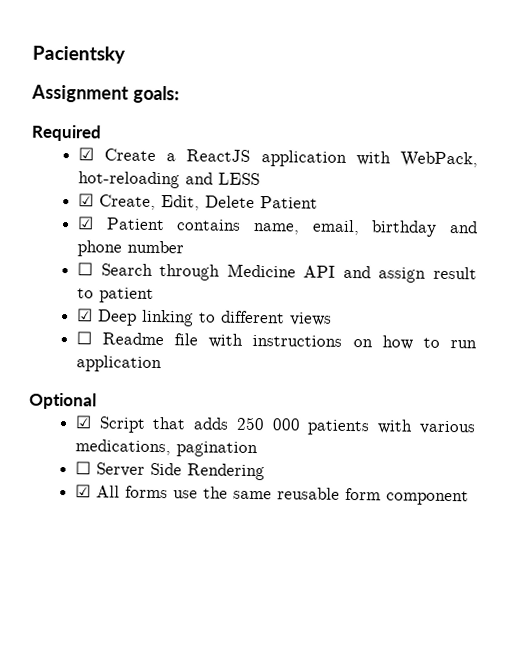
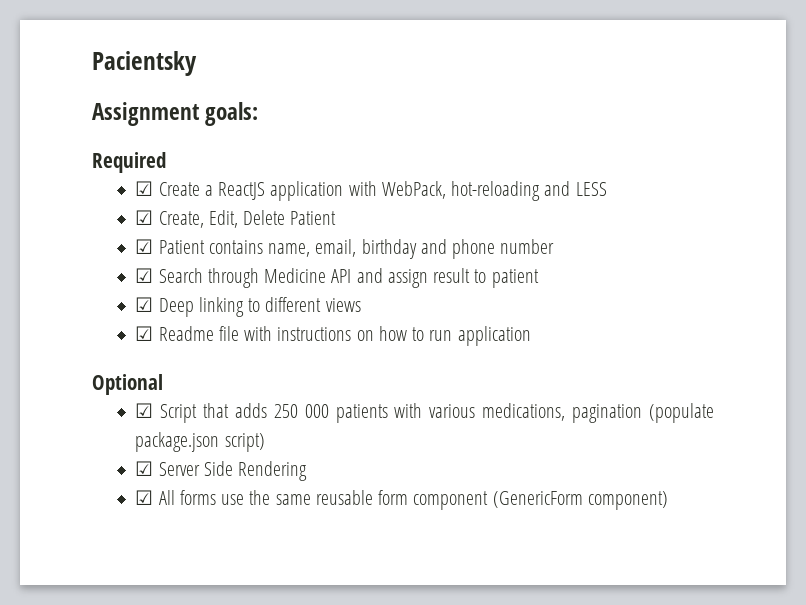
[76,262,93,276] ☐ -> [135,268,154,283] ☑
[75,331,92,345] ☐ -> [135,326,154,341] ☑
[74,461,91,475] // ☐ -> [649,403,715,423] [135,432,265,452] [135,461,154,476] (populate package.json script) // ☑
(469, 498) none -> [492,491,668,510] (GenericForm component)

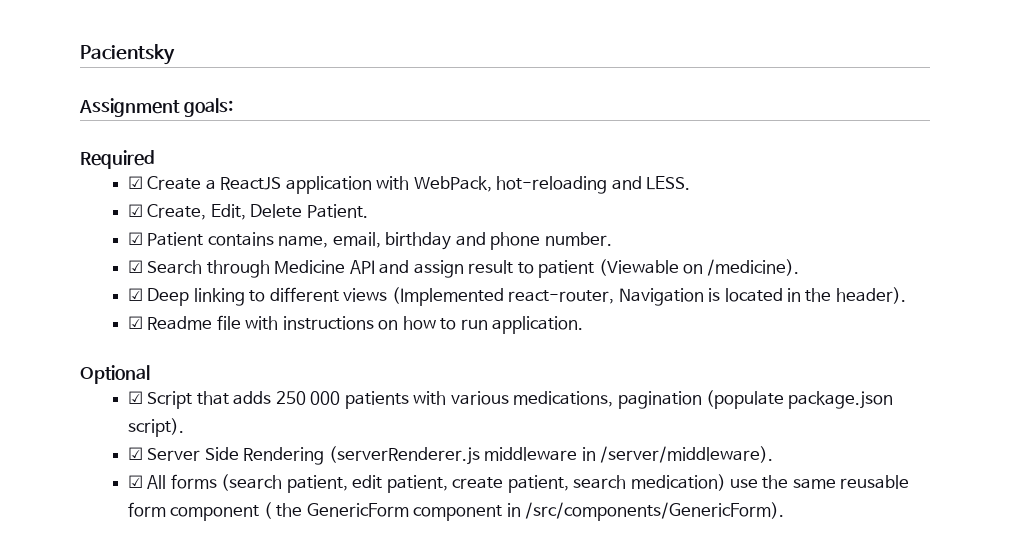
[575,182,607,196] LESS -> [646,176,691,190] LESS.
[290,211,337,225] Patient -> [306,204,368,218] Patient.
[500,239,555,254] number -> [544,232,612,246] number.
(539, 278) none -> [598,259,800,276] (Viewable on /medicine).
(361, 305) none -> [391,287,906,306] (Implemented react-router, Navigation is located in the header).
[457,326,531,346] application -> [492,316,584,334] application.
[224,433,265,452] script) -> [127,418,184,437] script).
(308, 471) none -> [328,446,774,465] (serverRenderer.js middleware in /server/middleware).
(216, 497) none -> [221,474,726,493] (search patient, edit patient, create patient, search medication)
[492,491,668,510] (GenericForm component) -> [263,502,785,521] ( the GenericForm component in /src/components/GenericForm).

